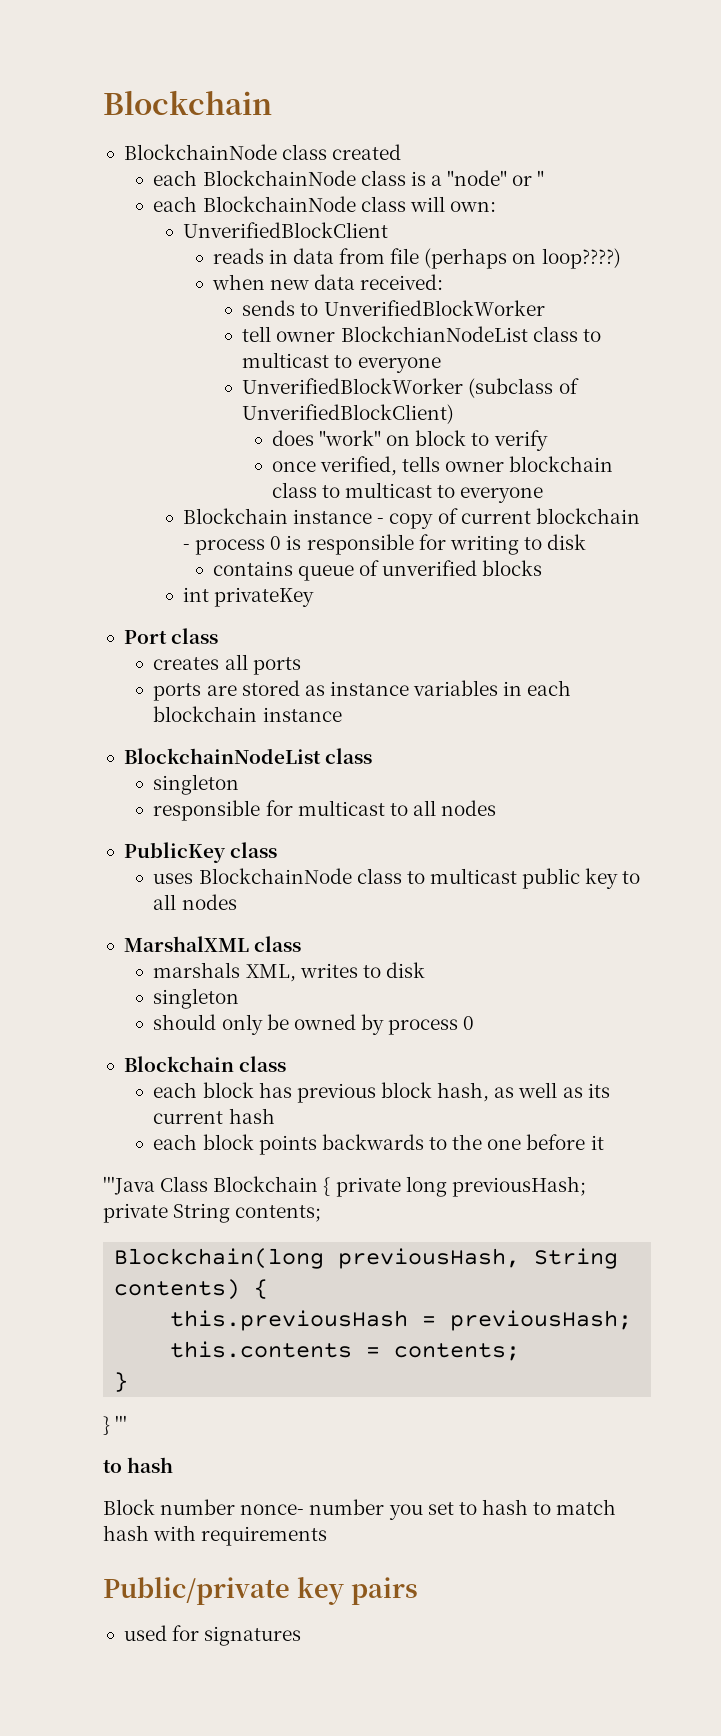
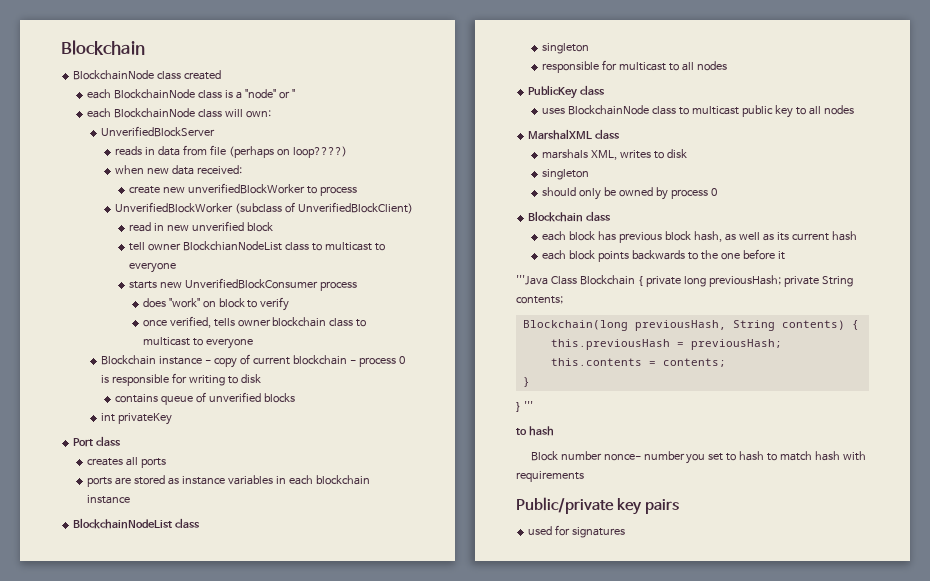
[183,222,389,238] UnverifiedBlockClient -> [100,126,215,137] UnverifiedBlockServer
[242,300,545,316] sends to UnverifiedBlockWorker -> [128,183,357,196] [114,202,413,214] [128,221,273,232] create new unverifiedBlockWorker to process // UnverifiedBlockWorker (subclass of UnverifiedBlockClient) // read in new unverified block
[242,378,579,398] [242,404,455,424] UnverifiedBlockWorker (subclass of UnverifiedBlockClient) -> [128,278,357,291] starts new UnverifiedBlockConsumer process

